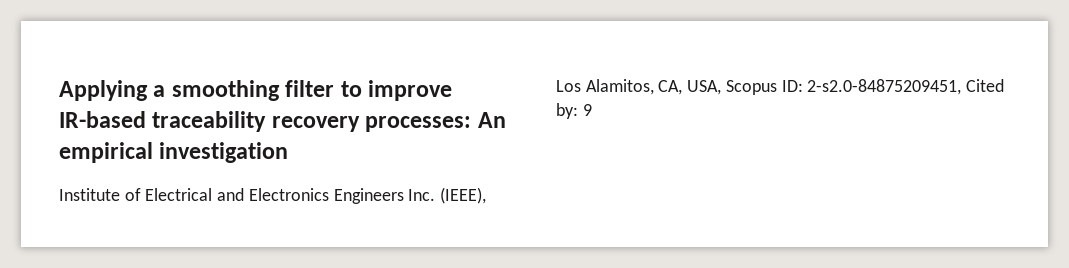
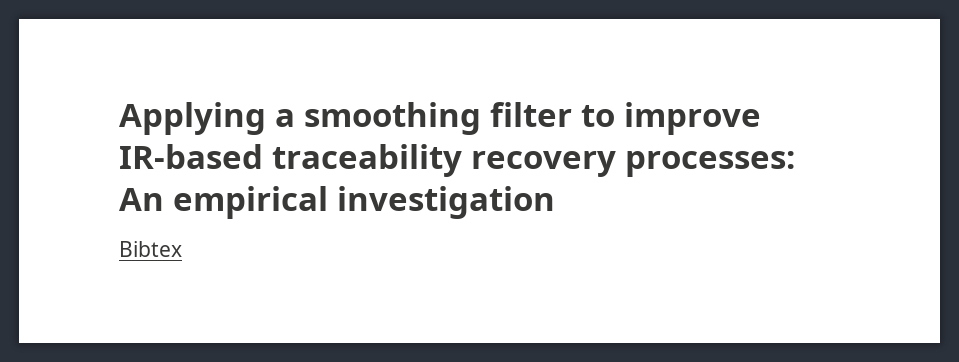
[59,187,487,204] [556,79,1005,95] [556,103,592,119] Institute of Electrical and Electronics Engineers Inc. (IEEE), Los Alamitos, CA, USA, Scopus ID: 2-s2.0-84875209451, Cited by: 9 -> [119,241,182,257] Bibtex

